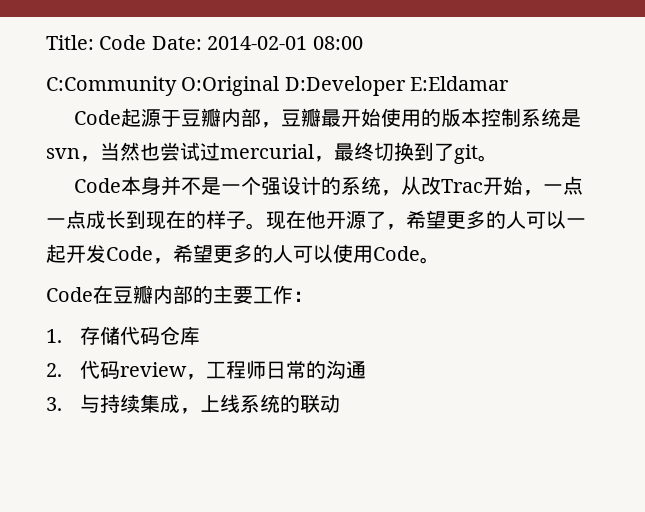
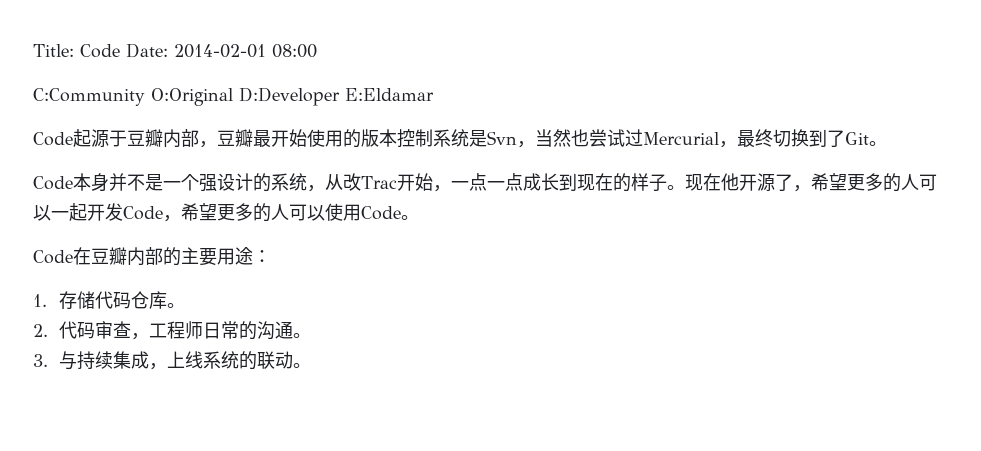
[46,148,80,159] svn -> [487,131,517,145] Svn
[220,144,314,159] mercurial -> [643,132,719,145] Mercurial
[454,144,478,164] git -> [845,132,869,145] Git
[253,285,293,304] 工作 -> [217,247,253,265] 用途
(200, 335) none -> [167,303,186,308] 。
[119,362,187,377] review -> [95,321,132,339] 审查
(366, 370) none -> [293,333,312,338] 。
(340, 403) none -> [293,363,312,368] 。

